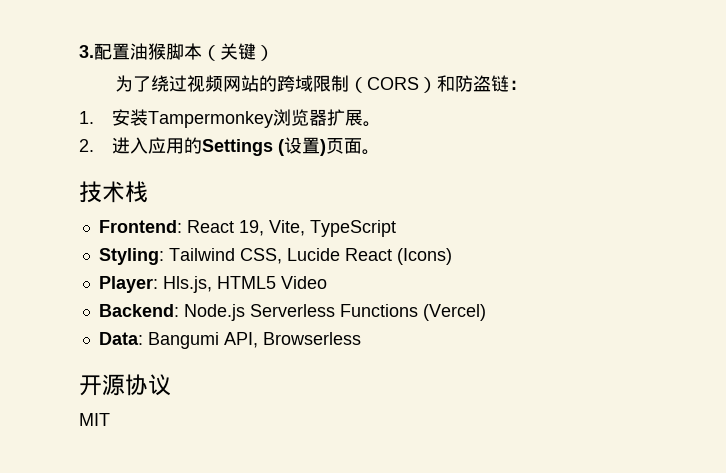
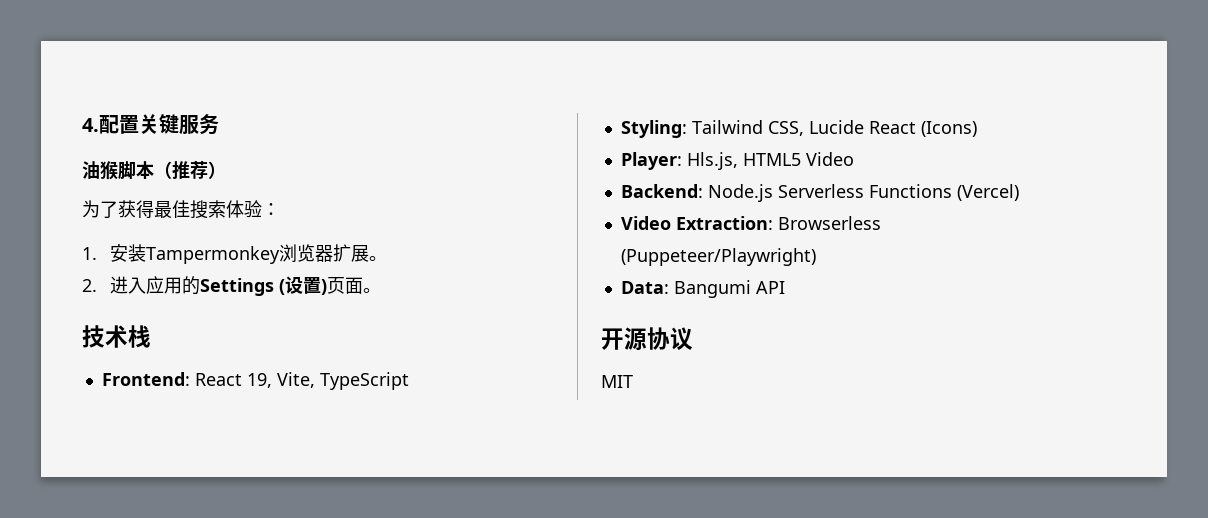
[79,43,130,60] 3.配置 -> [82,114,219,135] 4.配置关键服务 //
[220,43,256,60] 关键 -> [172,161,208,179] 推荐
[151,75,510,93] 绕过视频网站的跨域限制（CORS）和防盗链 -> [118,200,262,219] 获得最佳搜索体验
(486, 312) none -> [620,216,881,230] [620,248,816,266] // Video Extraction: Browserless (Puppeteer/Playwright)
[223,332,361,348] API, Browserless -> [755,281,785,294] API

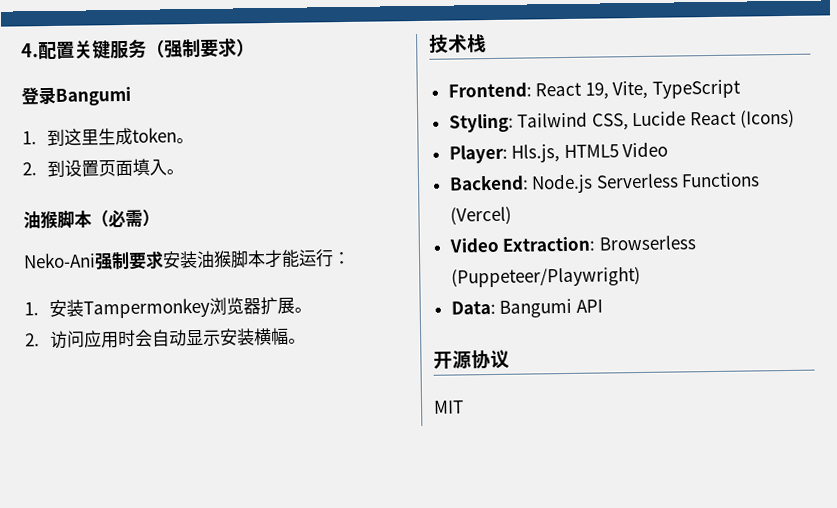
(219, 124) none -> [146,37,255,59] [21,86,131,106] [22,127,195,147] [22,158,185,178] （强制要求） // 登录Bangumi // 1.到这里生成token。 // 2.到设置页面填入。
[172,161,226,179] [82,200,262,219] 推荐） // 为了获得最佳搜索体验 -> [108,209,160,228] [23,249,334,271] 必需） // Neko-Ani强制要求安装油猴脚本才能运行
[109,276,363,296] 进入应用的Settings (设置)页面 -> [50,327,290,350] 访问应用时会自动显示安装横幅

